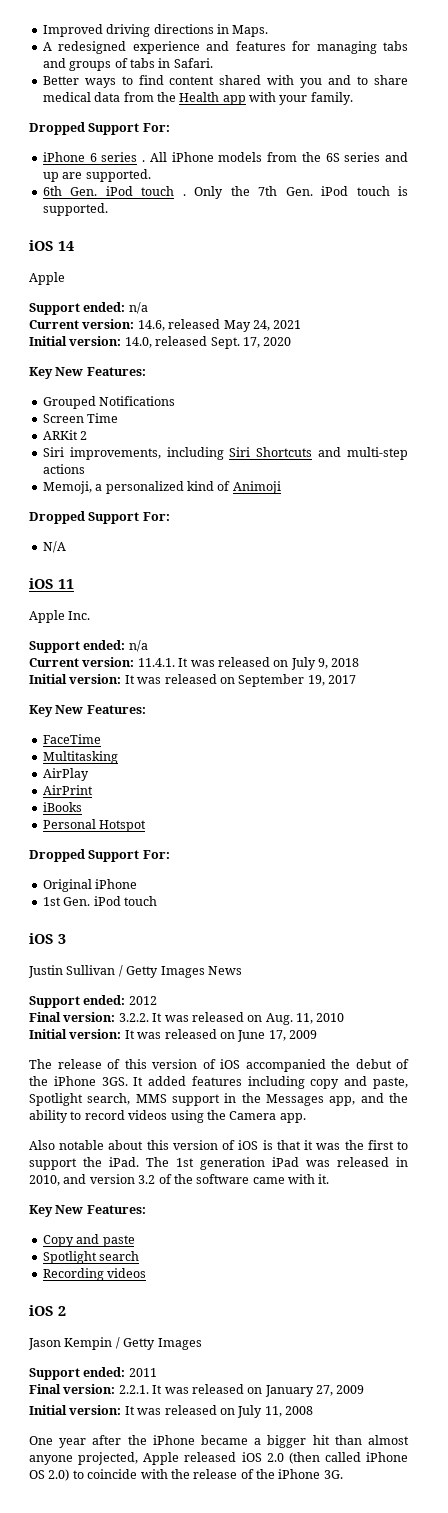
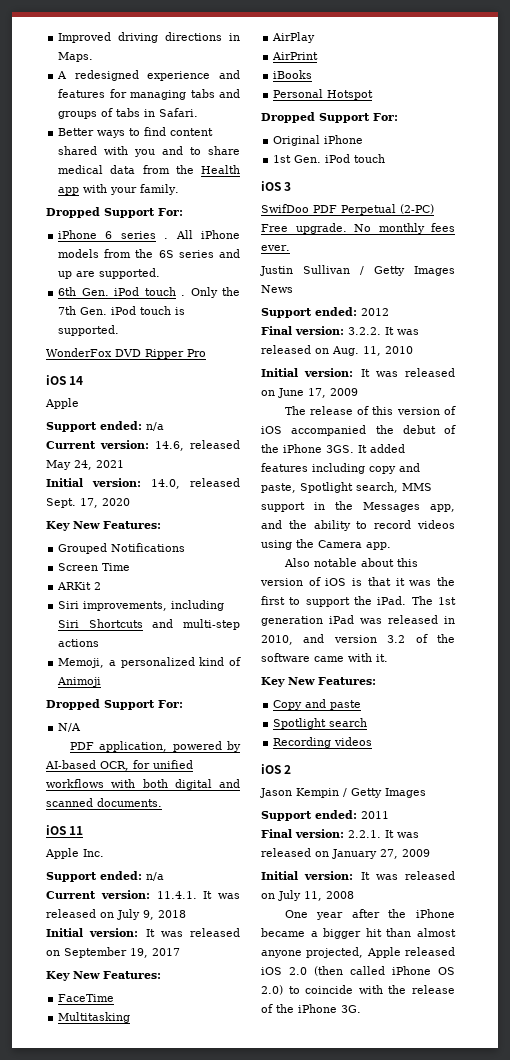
(108, 209) none -> [46,348,206,359] // WonderFox DVD Ripper Pro
(66, 547) none -> [69,741,241,752] [45,760,193,771] [46,779,240,790] [46,798,162,807] // PDF application, powered by AI-based OCR, for unified workflows with both digital and scanned documents.
(66, 939) none -> [261,204,434,215] [261,223,455,234] [261,245,290,251] // SwifDoo PDF Perpetual (2-PC) Free upgrade. No monthly fees ever.

